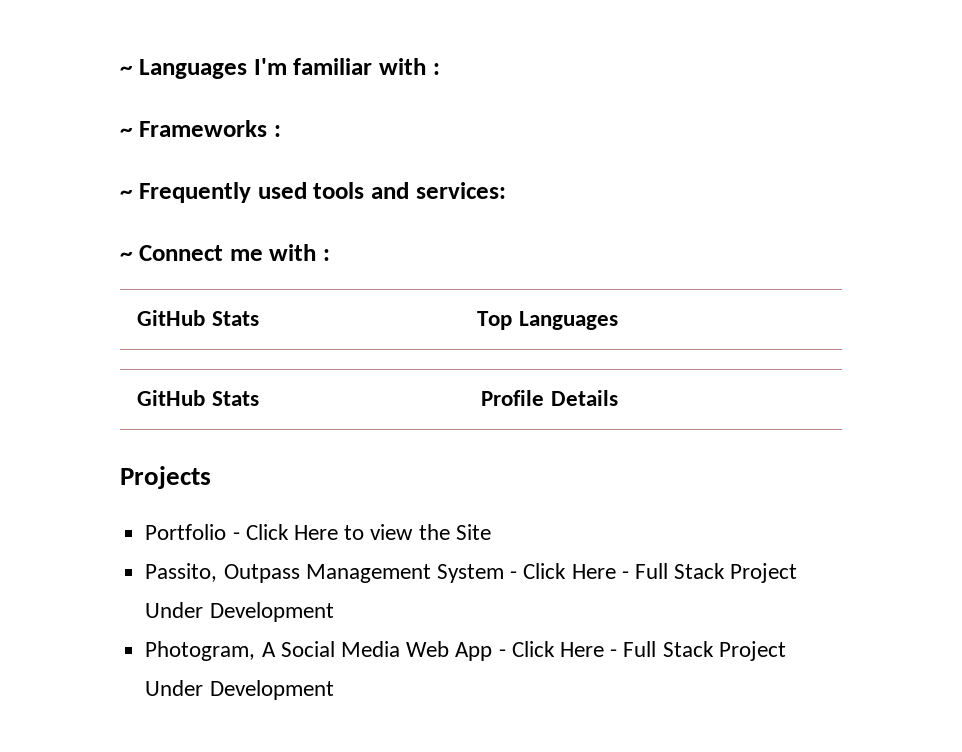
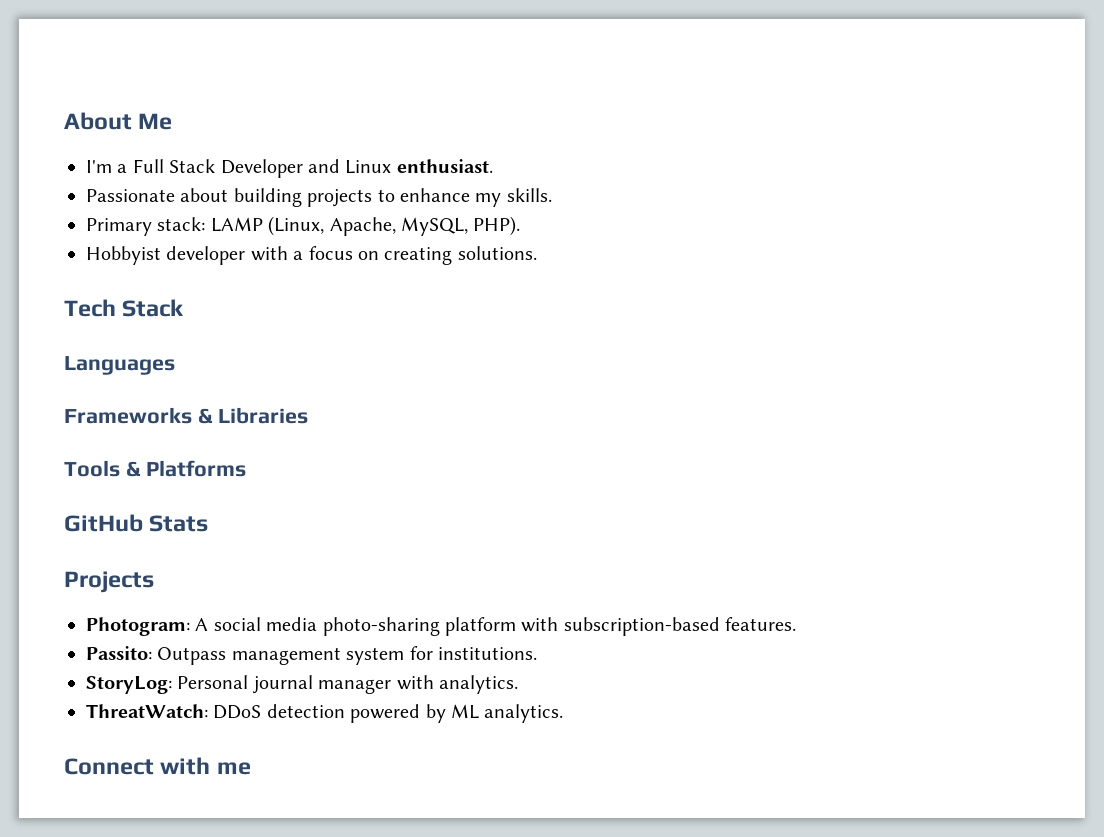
[120,58,440,79] [120,120,281,137] [120,182,506,203] [120,244,330,261] [137,310,259,326] [477,311,618,330] [137,390,259,406] [481,390,618,406] [120,466,211,489] [145,524,491,540] [145,563,798,583] [145,602,334,622] [145,641,786,661] [145,680,334,700] ~ Languages I'm familiar with : // ~ Frameworks : // ~ Frequently used tools and services: // ~ Connect me with : // GitHub Stats | Top Languages // GitHub Stats | Profile Details // Projects // Portfolio - Click Here to view the Site // Passito, Outpass Management System - Click Here - Full Stack Project Under Development // Photogram, A Social Media Web App - Click Here - Full Stack Project Under Development -> [64,112,173,130] [86,159,493,178] [86,188,552,207] [86,216,521,236] [86,246,537,265] [64,299,185,317] [64,356,175,375] [64,407,308,424] [64,460,246,477] [64,514,209,532] [64,571,154,593] [86,617,797,636] [86,646,537,665] [86,675,518,694] [86,704,564,723] [64,757,251,775] About Me // I'm a Full Stack Developer and Linux enthusiast. // Passionate about building projects to enhance my skills. // Primary stack: LAMP (Linux, Apache, MySQL, PHP). // Hobbyist developer with a focus on creating solutions. // Tech Stack // Languages // Frameworks & Libraries // Tools & Platforms // GitHub Stats // Projects // Photogram: A social media photo-sharing platform with subscription-based features. // Passito: Outpass management system for institutions. // StoryLog: Personal journal manager with analytics. // ThreatWatch: DDoS detection powered by ML analytics. // Connect with me

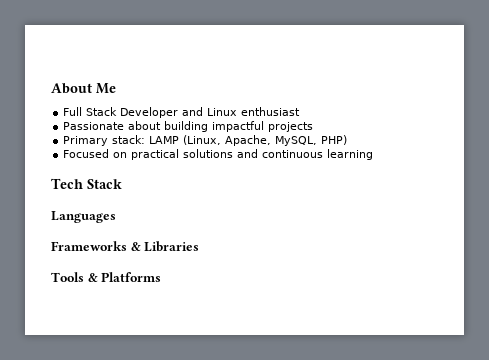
[86,160,128,173] I'm a -> (116, 88) none
[396,159,493,173] enthusiast. -> [241,107,301,116] enthusiast
(302, 197) none -> [212,121,265,132] impactful
[377,188,552,207] to enhance my skills. -> (314, 127) none
[473,216,521,236] [86,246,537,265] PHP). // Hobbyist developer with a focus on creating solutions. -> [321,135,348,145] [63,149,374,160] PHP) // Focused on practical solutions and continuous learning
[64,514,209,532] [64,571,154,593] [86,617,797,636] [86,646,537,665] [86,675,518,694] [86,704,564,723] [64,757,251,775] // GitHub Stats // Projects // Photogram: A social media photo-sharing platform with subscription-based features. // Passito: Outpass management system for institutions. // StoryLog: Personal journal manager with analytics. // ThreatWatch: DDoS detection powered by ML analytics. // Connect with me -> (162, 277) none

